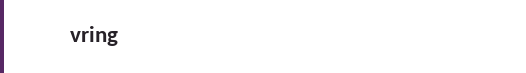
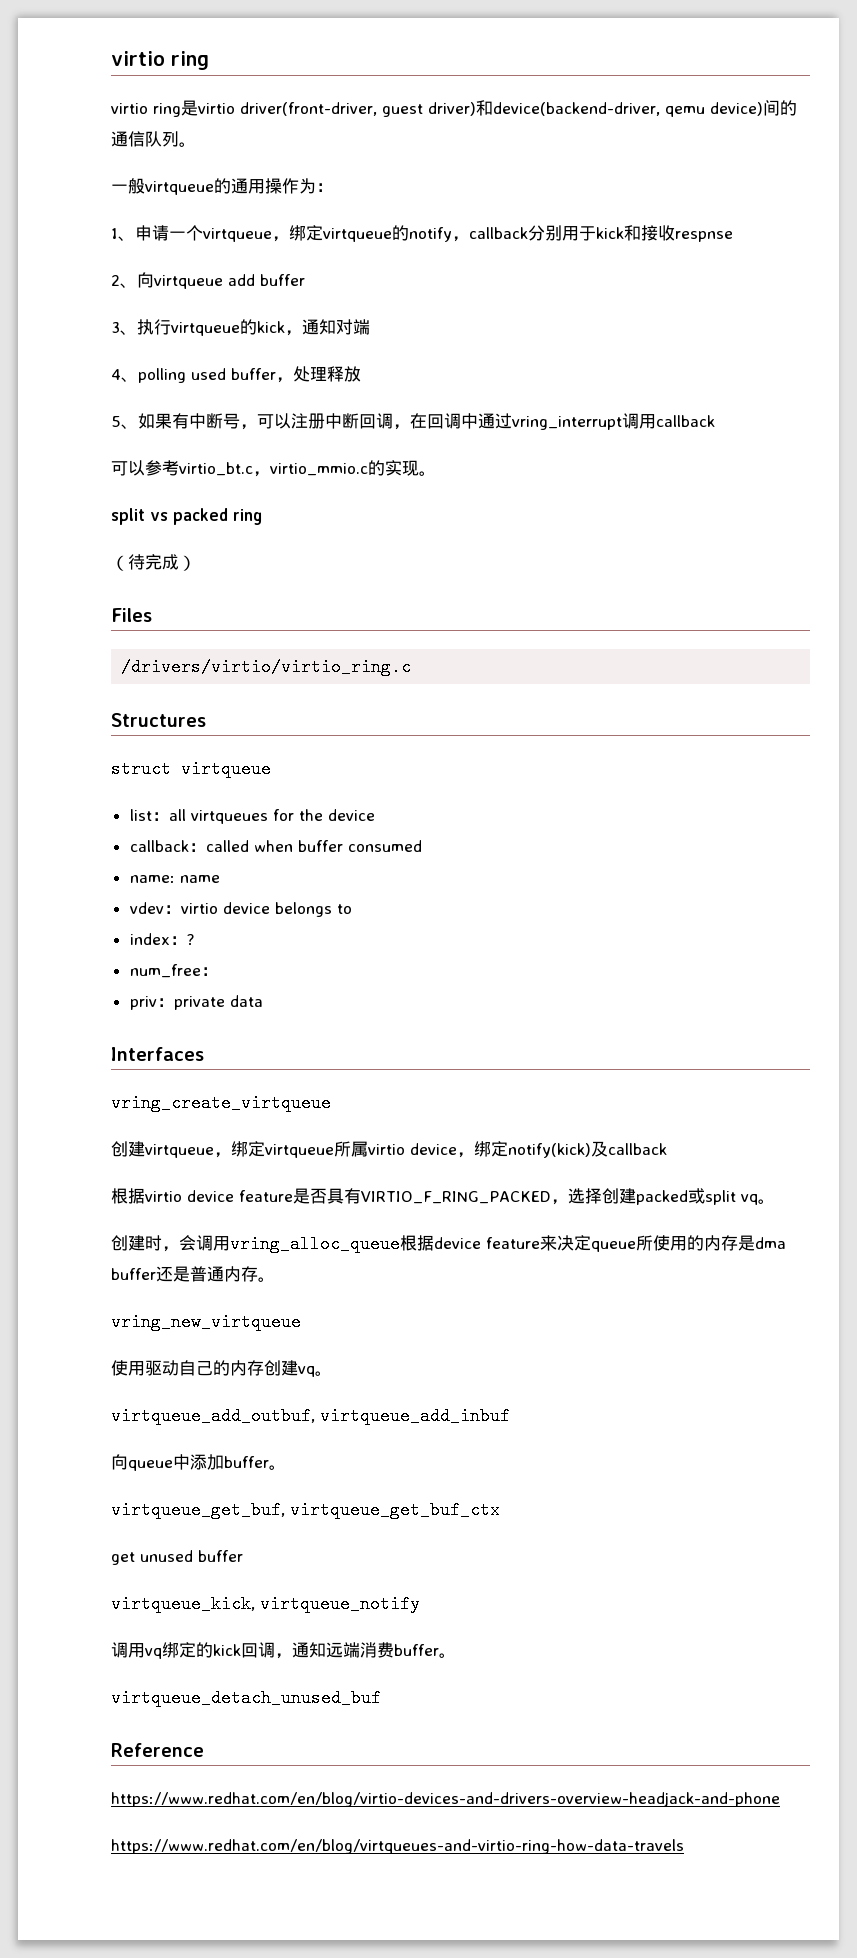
[70,26,118,46] vring -> [111,51,209,70] [111,100,797,117] [111,131,196,147] [111,178,333,195] [111,225,733,242] [111,272,305,289] [111,319,370,336] [111,366,361,383] [111,413,715,430] [111,460,436,477] [111,508,262,525] [111,554,196,571] [111,608,152,622] [121,658,412,676] [111,713,206,727] [111,760,271,778] [129,809,375,824] [129,840,422,852] [129,875,220,883] [129,902,352,917] [129,933,194,945] [129,964,218,978] [129,995,263,1010] [111,1047,204,1061] [111,1094,331,1112] [111,1141,667,1158] [111,1188,775,1205] [111,1235,786,1253] [111,1266,275,1282] [111,1313,301,1331] [111,1360,332,1377] [111,1407,510,1425] [111,1454,286,1471] [111,1501,500,1519] [111,1550,243,1565] [111,1595,420,1613] [111,1642,456,1659] [111,1689,381,1707] [111,1743,204,1757] [111,1792,780,1807] [111,1839,684,1854] virtio ring // virtio ring是virtio driver(front-driver, guest driver)和device(backend-driver, qemu device)间的通信队列。 // 一般virtqueue的通用操作为： // 1、申请一个virtqueue，绑定virtqueue的notify，callback分别用于kick和接收respnse // 2、向virtqueue add buffer // 3、执行virtqueue的kick，通知对端 // 4、polling used buffer，处理释放 // 5、如果有中断号，可以注册中断回调，在回调中通过vring_interrupt调用callback // 可以参考virtio_bt.c，virtio_mmio.c的实现。 // split vs packed ring // （待完成） // Files // /drivers/virtio/virtio_ring.c // Structures // struct virtqueue // list：all virtqueues for the device // callback：called when buffer consumed // name: name // vdev：virtio device belongs to // index：? // num_free： // priv：private data // Interfaces // vring_create_virtqueue // 创建virtqueue，绑定virtqueue所属virtio device，绑定notify(kick)及callback // 根据virtio device feature是否具有VIRTIO_F_RING_PACKED，选择创建packed或split vq。 // 创建时，会调用vring_alloc_queue根据device feature来决定queue所使用的内存是dma buffer还是普通内存。 // vring_new_virtqueue // 使用驱动自己的内存创建vq。 // virtqueue_add_outbuf, virtqueue_add_inbuf // 向queue中添加buffer。 // virtqueue_get_buf, virtqueue_get_buf_ctx // get unused buffer // virtqueue_kick, virtqueue_notify // 调用vq绑定的kick回调，通知远端消费buffer。 // virtqueue_detach_unused_buf // Reference // https://www.redhat.com/en/blog/virtio-devices-and-drivers-overview-headjack-and-phone // https://www.redhat.com/en/blog/virtqueues-and-virtio-ring-how-data-travels

